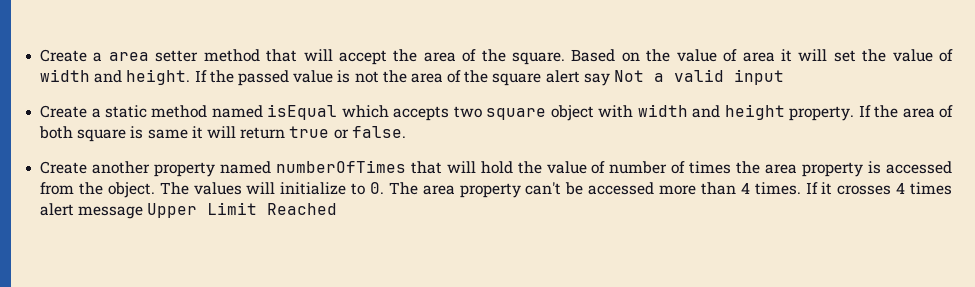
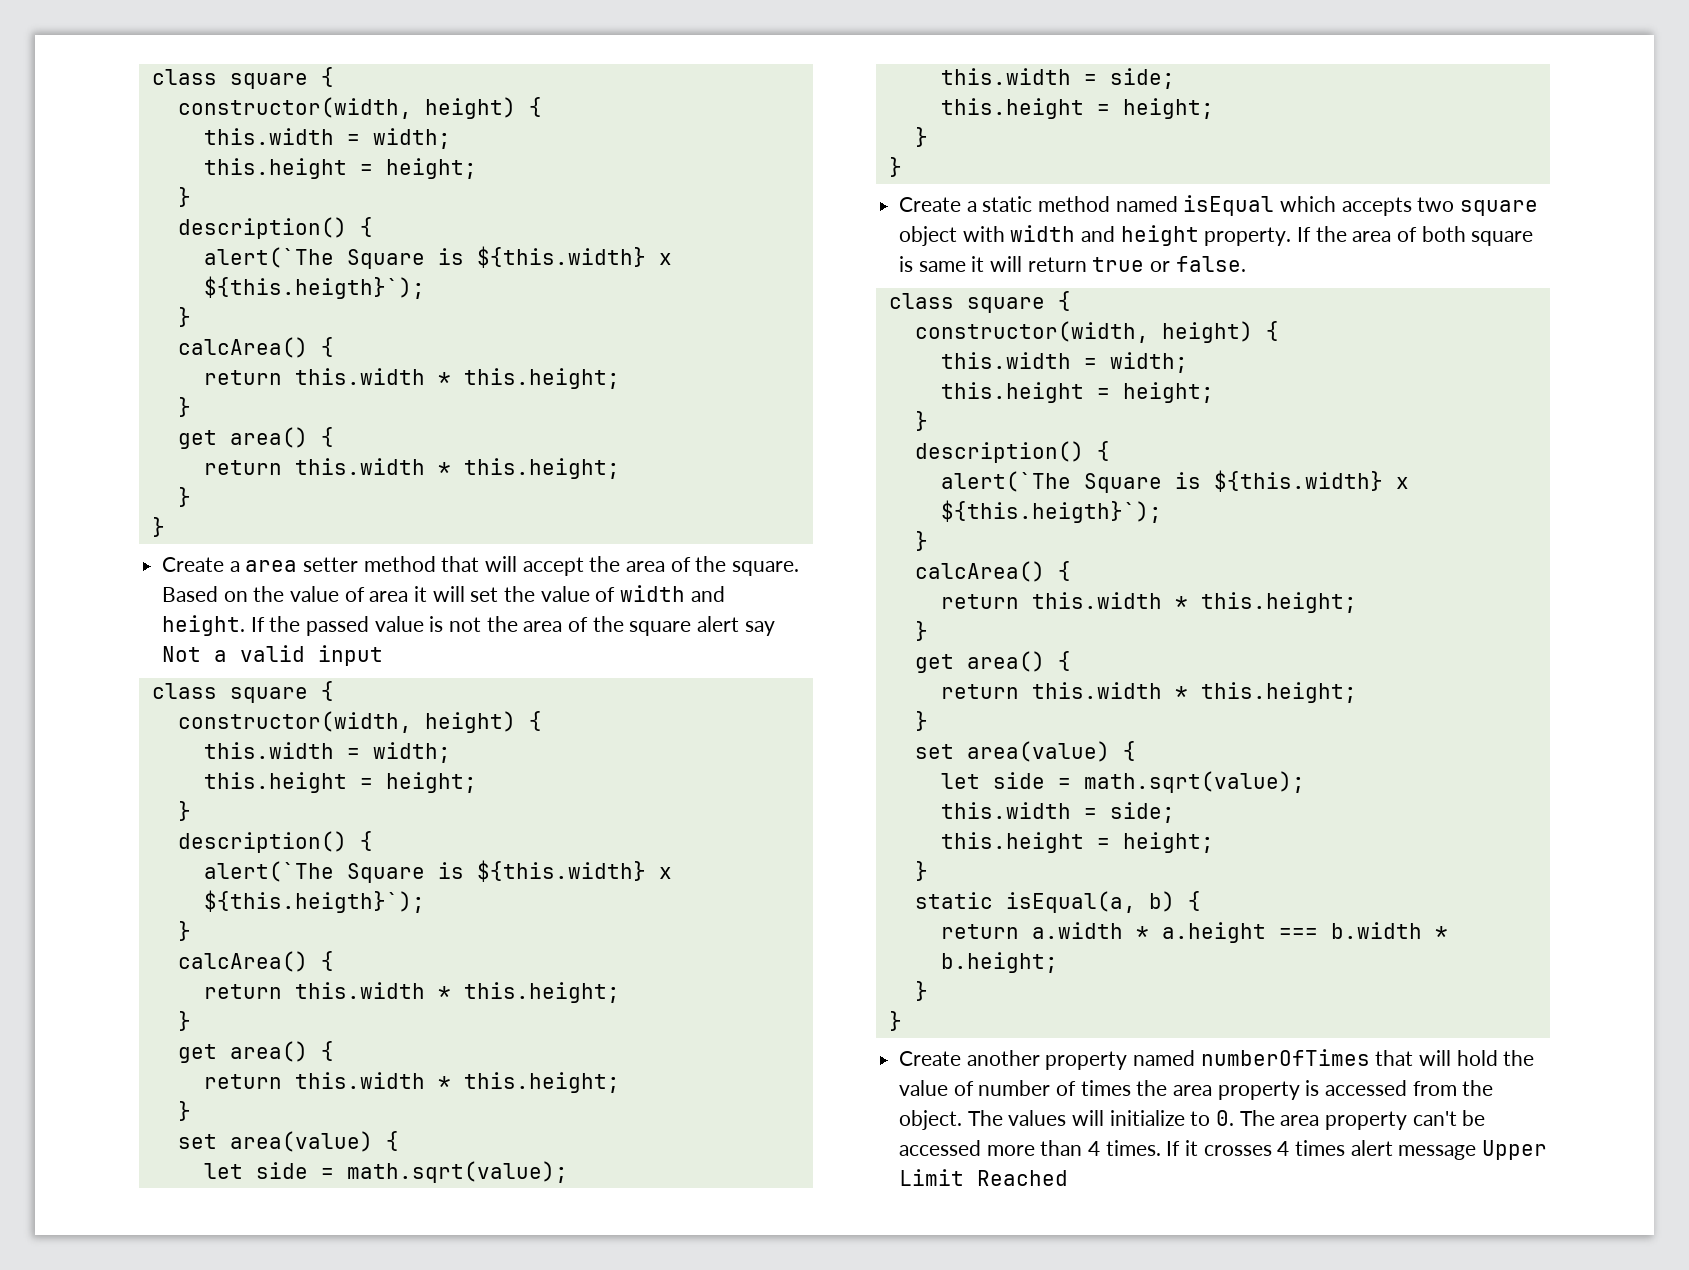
(40, 55) none -> [151,67,334,89] [177,97,542,119] [203,128,451,149] [203,158,477,179] [177,187,191,207] [177,217,373,239] [203,246,672,269] [203,276,425,299] [177,307,191,327] [177,337,334,358] [203,368,620,389] [177,397,191,417] [177,427,334,449] [203,458,620,479] [177,487,191,507] [151,517,165,537] class square { // constructor(width, height) { // this.width = width; // this.height = height; // } // description() { // alert(`The Square is ${this.width} x ${this.heigth}`); // } // calcArea() { // return this.width * this.height; // } // get area() { // return this.width * this.height; // } // } //
(785, 77) none -> [151,681,334,703] [177,711,542,733] [203,742,451,763] [203,772,477,793] [177,801,191,821] [177,831,373,853] [203,860,672,883] [203,890,425,913] [177,921,191,941] [177,951,334,972] [203,982,620,1003] [177,1011,191,1031] [177,1041,334,1063] [203,1072,620,1093] [177,1101,191,1121] [177,1131,399,1152] [203,1161,568,1183] [940,68,1175,89] [940,98,1214,119] [914,127,928,147] [888,157,902,177] // class square { // constructor(width, height) { // this.width = width; // this.height = height; // } // description() { // alert(`The Square is ${this.width} x ${this.heigth}`); // } // calcArea() { // return this.width * this.height; // } // get area() { // return this.width * this.height; // } // set area(value) { // let side = math.sqrt(value); // this.width = side; // this.height = height; // } // }
(406, 132) none -> [888,291,1071,313] [914,321,1279,343] [940,352,1188,373] [940,382,1214,403] [914,411,928,431] [914,441,1110,463] [940,470,1409,493] [940,500,1162,523] [914,531,928,551] [914,561,1071,582] [940,592,1357,613] [914,621,928,641] [914,651,1071,673] [940,682,1357,703] [914,711,928,731] [914,741,1136,762] [940,771,1305,793] [940,802,1175,823] [940,832,1214,853] [914,861,928,881] [914,891,1201,913] [940,922,1448,943] [940,952,1058,973] [914,981,928,1001] [888,1011,902,1031] // class square { // constructor(width, height) { // this.width = width; // this.height = height; // } // description() { // alert(`The Square is ${this.width} x ${this.heigth}`); // } // calcArea() { // return this.width * this.height; // } // get area() { // return this.width * this.height; // } // set area(value) { // let side = math.sqrt(value); // this.width = side; // this.height = height; // } // static isEqual(a, b) { // return a.width * a.height === b.width * b.height; // } // }

